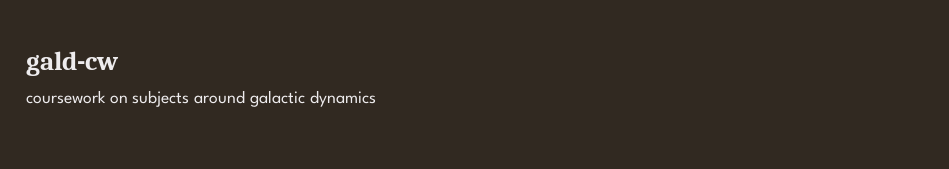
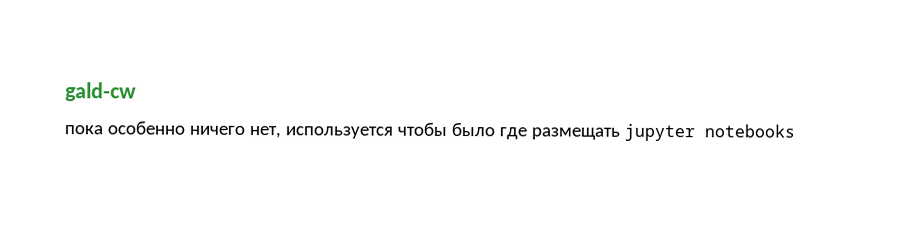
[26,90,376,107] coursework on subjects around galactic dynamics -> [64,121,795,142] пока особенно ничего нет, используется чтобы было где размещать jupyter notebooks

